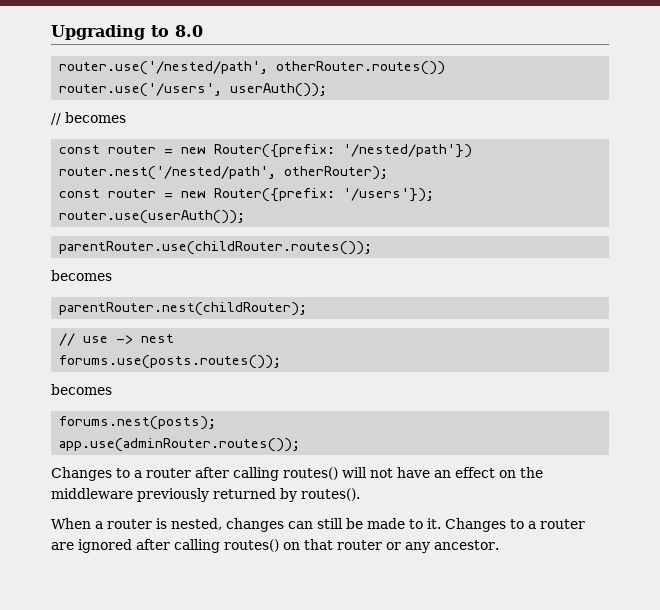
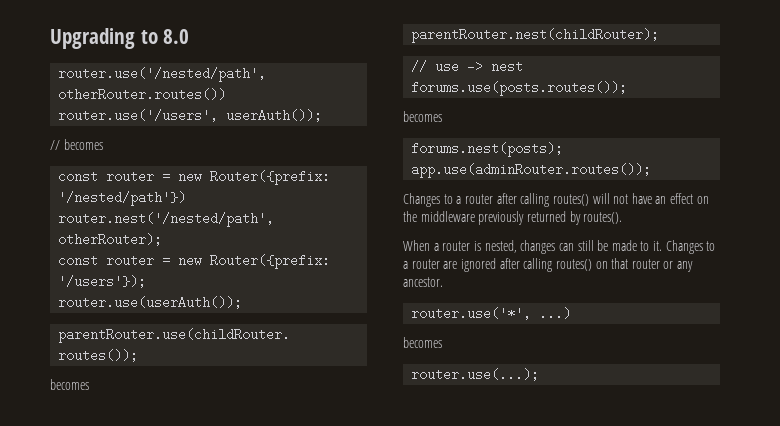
(499, 545) none -> [411,307,572,320] [403,337,442,348] [411,368,540,381] // router.use('*', ...) // becomes // router.use(...);

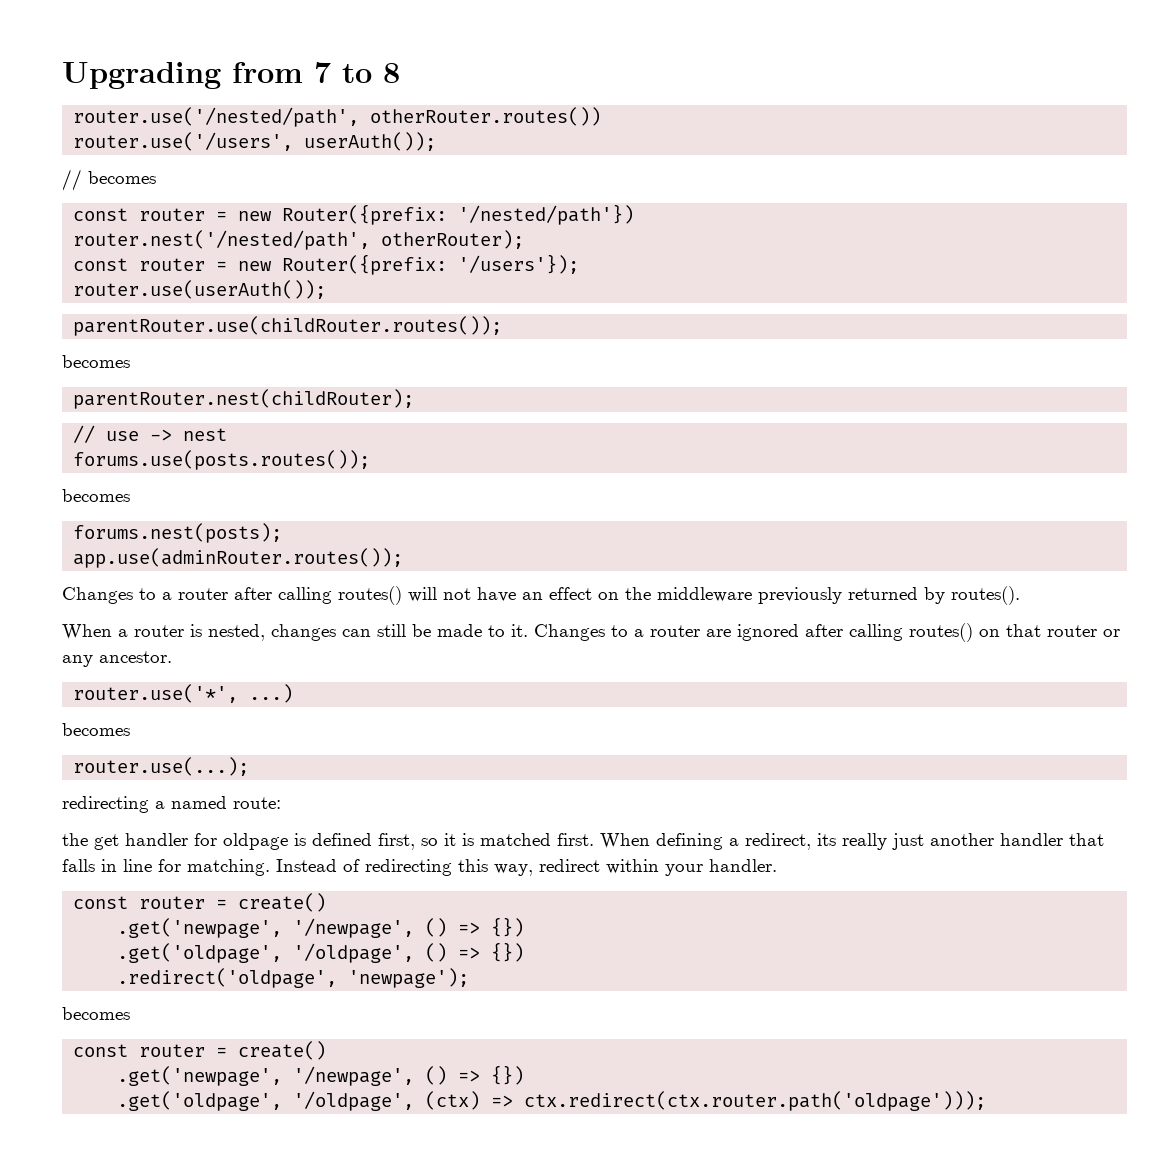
[140,29,190,44] to 8.0 -> [232,62,400,83] from 7 to 8
(540, 374) none -> [62,796,281,813] [62,833,1104,850] [62,859,777,876] [73,893,327,912] [117,917,525,938] [117,942,525,963] [117,968,470,988] [62,1007,130,1020] [73,1041,327,1060] [117,1065,525,1086] [117,1091,987,1111] // redirecting a named route: // the get handler for oldpage is defined first, so it is matched first. When defining a redirect, its really just another handler that falls in line for matching. Instead of redirecting this way, redirect within your handler. // const router = create() // .get('newpage', '/newpage', () => {}) // .get('oldpage', '/oldpage', () => {}) // .redirect('oldpage', 'newpage'); // becomes // const router = create() // .get('newpage', '/newpage', () => {}) // .get('oldpage', '/oldpage', (ctx) => ctx.redirect(ctx.router.path('oldpage')));

